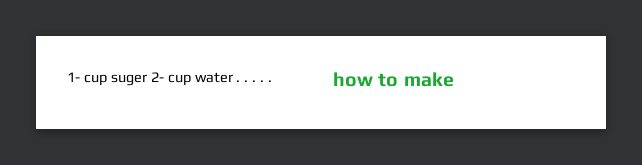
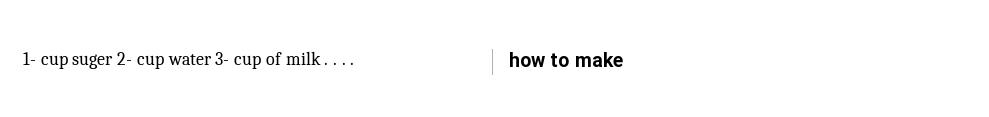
[236,80,241,82] . -> [215,51,321,69] 3- cup of milk

